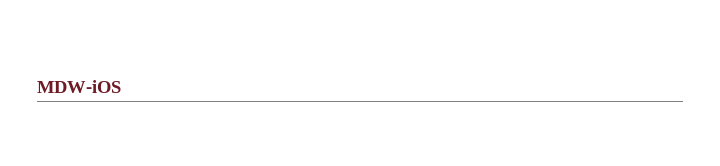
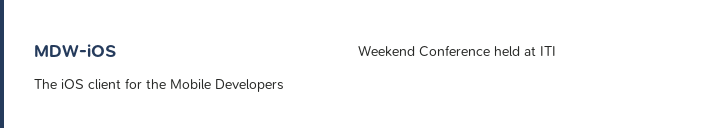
(121, 86) none -> [34,78,284,92] [358,45,556,57] // The iOS client for the Mobile Developers Weekend Conference held at ITI

